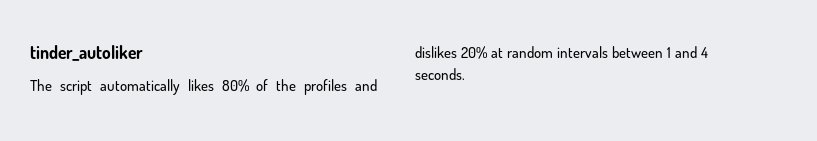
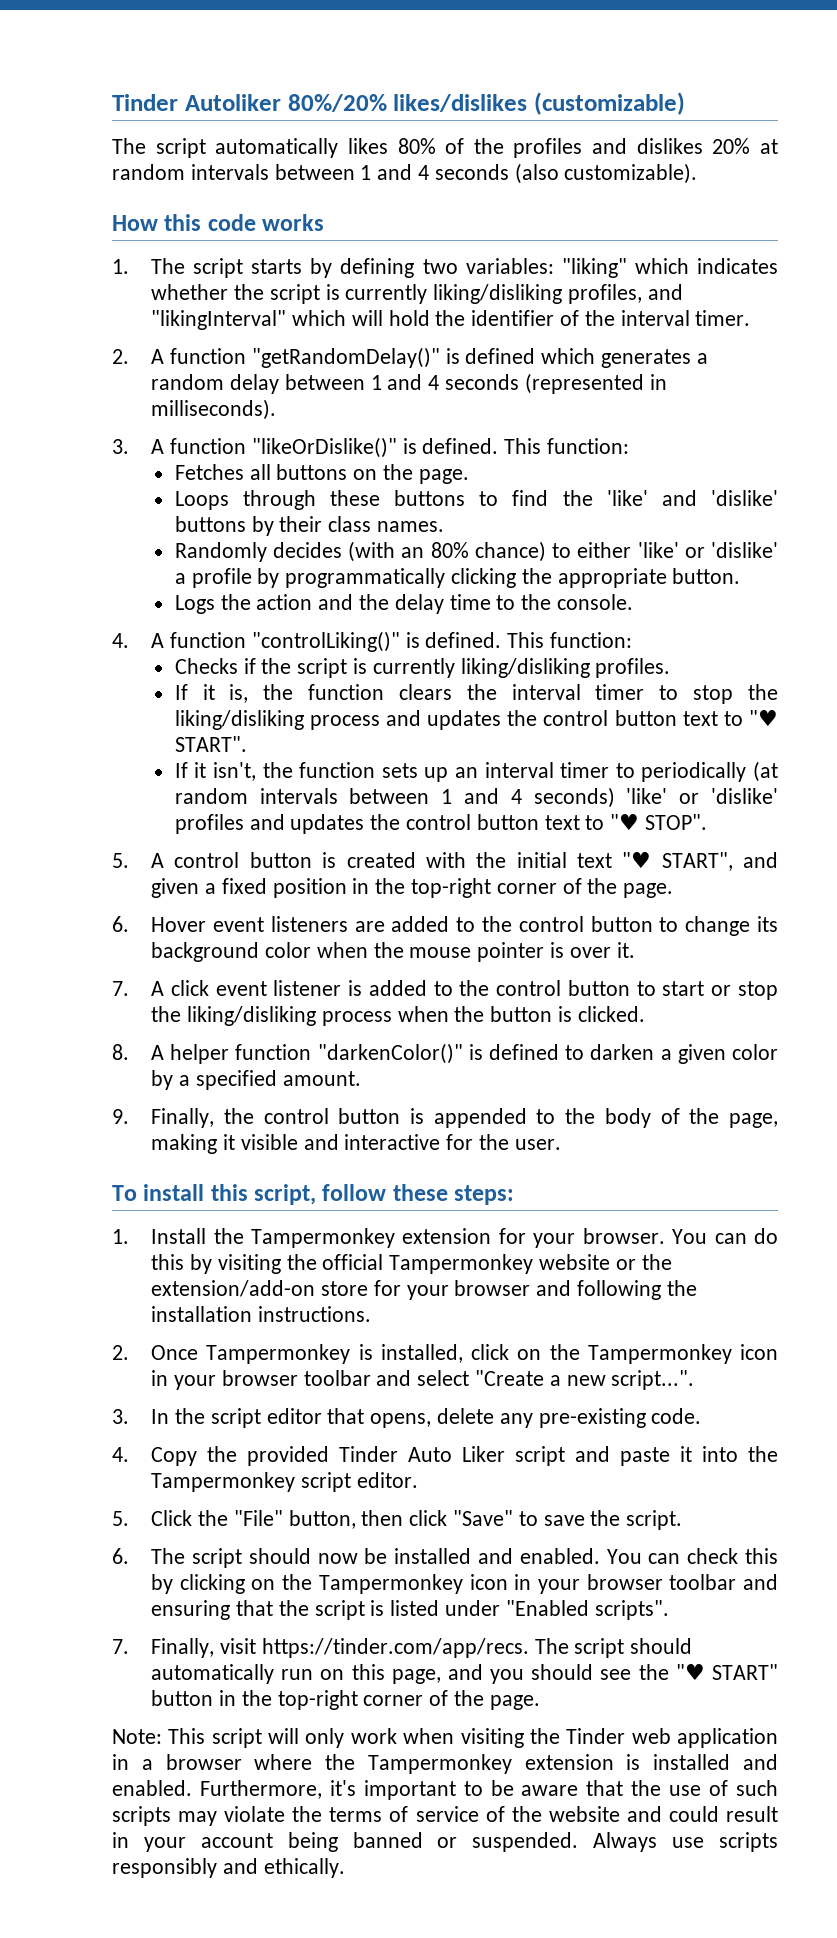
[30,45,143,61] tinder_autoliker -> [112,92,685,115] Tinder Autoliker 80%/20% likes/dislikes (customizable)
[415,68,465,80] seconds. -> [434,163,698,184] [112,214,325,231] [112,258,778,278] [151,284,683,304] [151,310,751,330] [112,347,708,368] [151,373,667,394] [151,399,277,420] [112,437,629,458] [174,464,469,484] [174,490,778,510] [174,516,444,536] [174,541,779,562] [174,568,741,588] [174,594,633,614] [112,631,632,652] [174,658,671,678] [174,684,779,704] [174,709,778,730] [174,736,247,752] [174,761,779,782] [174,787,778,808] [174,813,707,834] [112,851,778,871] [151,878,674,898] [112,916,778,936] [151,942,635,962] [112,980,779,1000] [151,1006,645,1026] [112,1043,778,1064] [151,1070,361,1090] [112,1108,779,1128] [151,1134,561,1154] [112,1184,515,1205] [112,1228,779,1248] [151,1254,672,1274] [151,1280,697,1300] [151,1306,371,1322] [112,1344,778,1364] [151,1370,695,1390] [112,1408,702,1428] [112,1446,778,1466] [151,1472,418,1492] [112,1510,683,1530] [112,1548,778,1568] [151,1574,778,1594] [151,1600,669,1620] [112,1638,693,1658] [151,1663,778,1684] [151,1690,540,1710] [112,1728,779,1748] [112,1754,779,1774] [112,1780,778,1800] [112,1806,778,1826] [112,1832,779,1852] [112,1858,345,1878] seconds (also customizable). // How this code works // 1. The script starts by defining two variables: "liking" which indicates whether the script is currently liking/disliking profiles, and "likingInterval" which will hold the identifier of the interval timer. // 2. A function "getRandomDelay()" is defined which generates a random delay between 1 and 4 seconds (represented in milliseconds). // 3. A function "likeOrDislike()" is defined. This function: // Fetches all buttons on the page. // Loops through these buttons to find the 'like' and 'dislike' buttons by their class names. // Randomly decides (with an 80% chance) to either 'like' or 'dislike' a profile by programmatically clicking the appropriate button. // Logs the action and the delay time to the console. // 4. A function "controlLiking()" is defined. This function: // Checks if the script is currently liking/disliking profiles. // If it is, the function clears the interval timer to stop the liking/disliking process and updates the control button text to "♥ START". // If it isn't, the function sets up an interval timer to periodically (at random intervals between 1 and 4 seconds) 'like' or 'dislike' profiles and updates the control button text to "♥ STOP". // 5. A control button is created with the initial text "♥ START", and given a fixed position in the top-right corner of the page. // 6. Hover event listeners are added to the control button to change its background color when the mouse pointer is over it. // 7. A click event listener is added to the control button to start or stop the liking/disliking process when the button is clicked. // 8. A helper function "darkenColor()" is defined to darken a given color by a specified amount. // 9. Finally, the control button is appended to the body of the page, making it visible and interactive for the user. // To install this script, follow these steps: // 1. Install the Tampermonkey extension for your browser. You can do this by visiting the official Tampermonkey website or the extension/add-on store for your browser and following the installation instructions. // 2. Once Tampermonkey is installed, click on the Tampermonkey icon in your browser toolbar and select "Create a new script...". // 3. In the script editor that opens, delete any pre-existing code. // 4. Copy the provided Tinder Auto Liker script and paste it into the Tampermonkey script editor. // 5. Click the "File" button, then click "Save" to save the script. // 6. The script should now be installed and enabled. You can check this by clicking on the Tampermonkey icon in your browser toolbar and ensuring that the script is listed under "Enabled scripts". // 7. Finally, visit https://tinder.com/app/recs. The script should automatically run on this page, and you should see the "♥ START" button in the top-right corner of the page. // Note: This script will only work when visiting the Tinder web application in a browser where the Tampermonkey extension is installed and enabled. Furthermore, it's important to be aware that the use of such scripts may violate the terms of service of the website and could result in your account being banned or suspended. Always use scripts responsibly and ethically.

